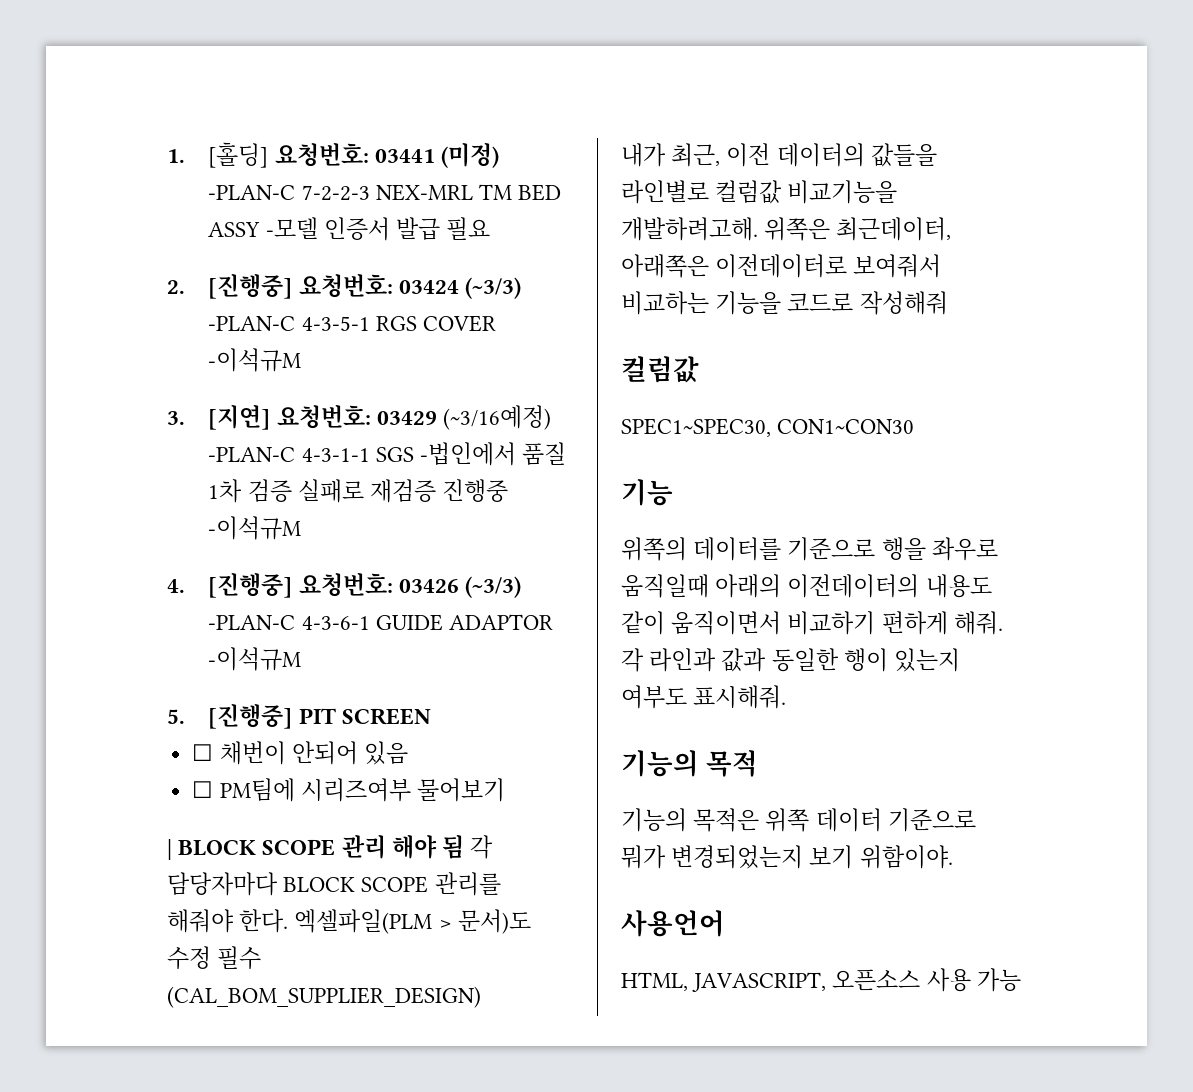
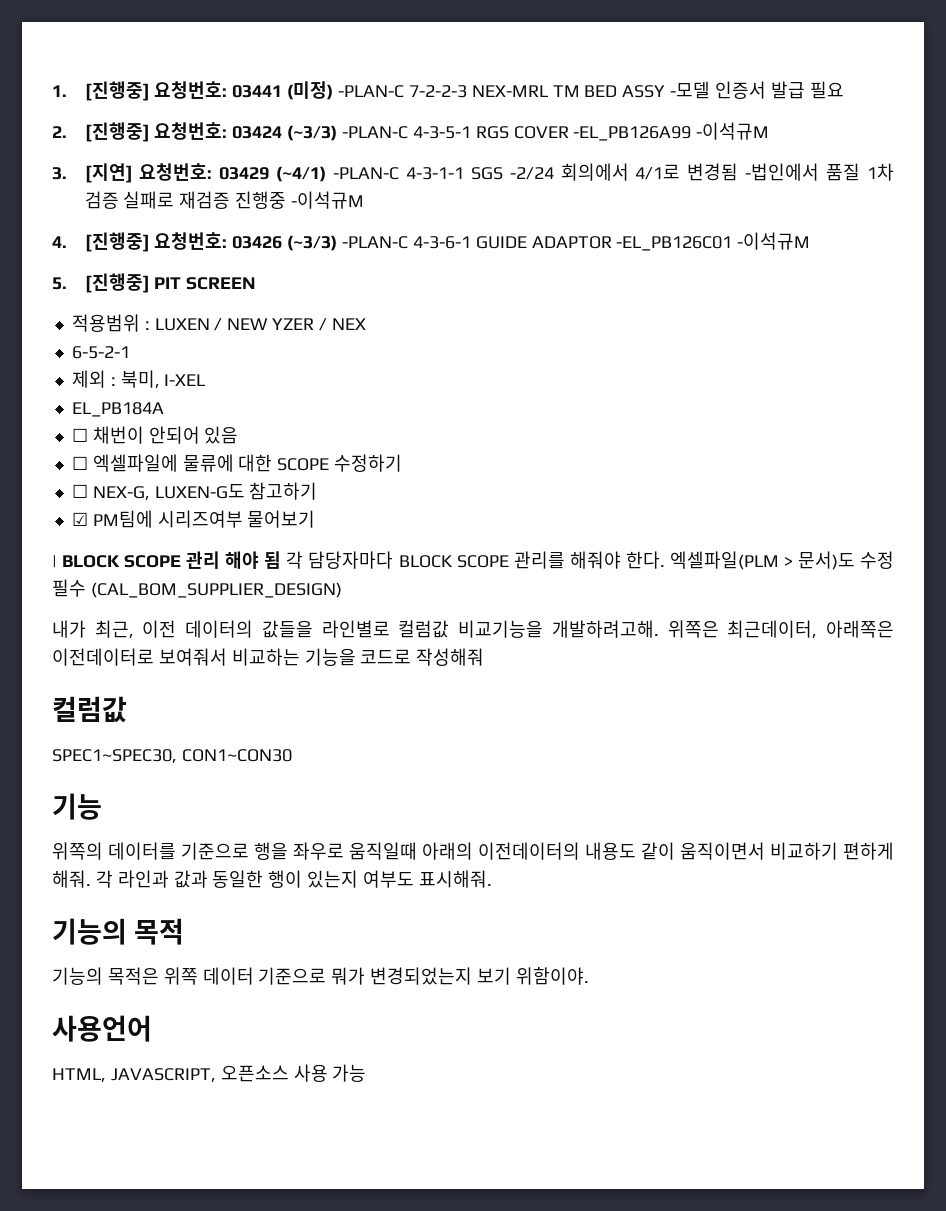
[208,142,269,168] [홀딩] -> [84,81,150,101] [진행중]
(497, 323) none -> [573,126,692,141] -EL_PB126A99
[443,405,552,430] (~3/16예정) -> [276,166,327,182] (~4/1)
(414, 454) none -> [509,163,739,181] -2/24 회의에서 4/1로 변경됨
(554, 622) none -> [616,236,733,251] -EL_PB126C01
(431, 716) none -> [71,314,366,332] [71,346,130,359] [71,370,206,389] [71,402,164,417] // 적용범위 : LUXEN / NEW YZER / NEX // 6-5-2-1 // 제외 : 북미, I-XEL // EL_PB184A
(214, 789) none -> [92,454,403,472] [71,482,318,501] [71,512,88,526] 엑셀파일에 물류에 대한 SCOPE 수정하기 // ☐ NEX-G, LUXEN-G도 참고하기 // ☑

